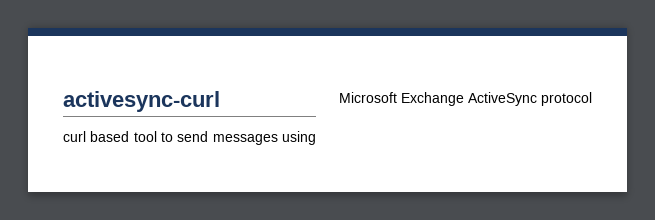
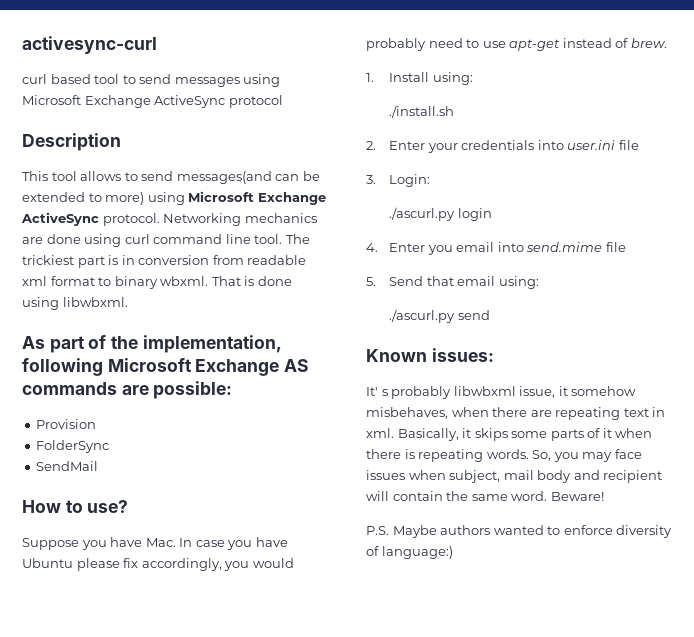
(592, 99) none -> [22,133,121,151] [22,171,320,184] [22,191,326,205] [21,212,317,226] [22,234,310,247] [22,255,307,268] [22,276,292,289] [22,297,128,310] [22,335,282,353] [22,358,309,376] [22,381,233,399] [36,419,97,429] [36,440,110,453] [36,461,99,471] [22,500,129,513] [22,537,288,550] [22,558,294,571] [366,38,667,51] [366,72,473,85] [389,105,455,118] [366,140,639,153] [366,174,431,187] [389,207,492,221] [366,242,626,255] [366,276,539,289] [389,309,490,323] [366,348,494,362] [366,386,637,399] [366,407,666,420] [366,428,653,441] [366,449,642,462] [366,470,663,483] [366,491,604,501] [366,525,673,538] [366,546,453,559] // Description // This tool allows to send messages(and can be extended to more) using Microsoft Exchange ActiveSync protocol. Networking mechanics are done using curl command line tool. The trickiest part is in conversion from readable xml format to binary wbxml. That is done using libwbxml. // As part of the implementation, following Microsoft Exchange AS commands are possible: // Provision // FolderSync // SendMail // How to use? // Suppose you have Mac. In case you have Ubuntu please fix accordingly, you would probably need to use apt-get instead of brew. // 1. Install using: // ./install.sh // 2. Enter your credentials into user.ini file // 3. Login: // ./ascurl.py login // 4. Enter you email into send.mime file // 5. Send that email using: // ./ascurl.py send // Known issues: // It' s probably libwbxml issue, it somehow misbehaves, when there are repeating text in xml. Basically, it skips some parts of it when there is repeating words. So, you may face issues when subject, mail body and recipient will contain the same word. Beware! // P.S. Maybe authors wanted to enforce diversity of language:)

